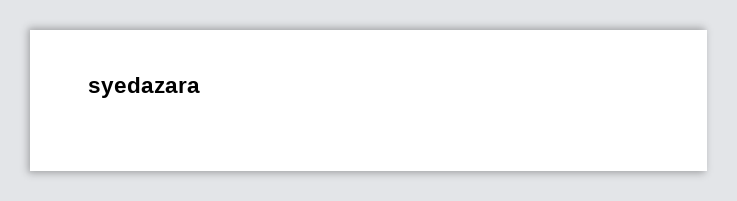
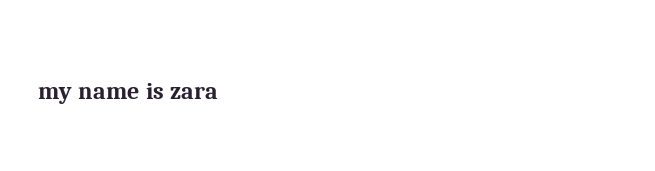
[88,77,200,98] syedazara -> [38,83,219,104] my name is zara

